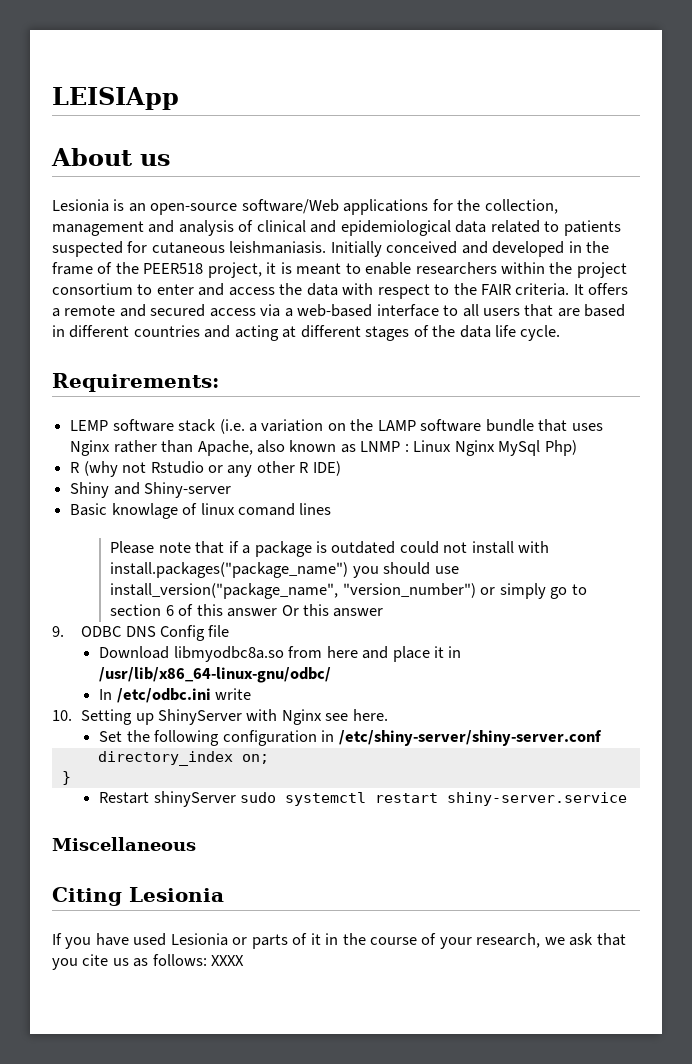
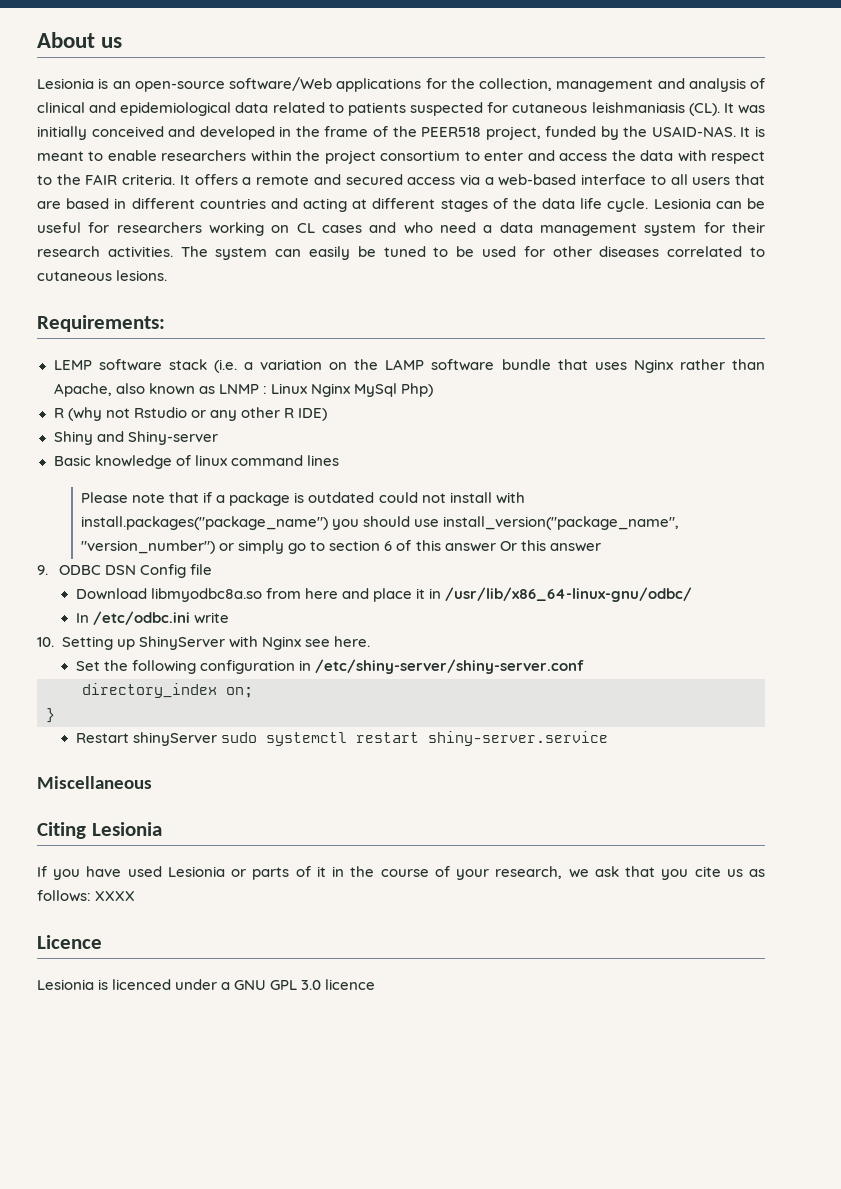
[52,87,179,110] LEISIApp // -> (37, 40) none
[229,241,382,257] leishmaniasis. Initially -> [591,102,765,116] [37,126,87,140] leishmaniasis (CL). It was initially
[266,262,277,274] it -> [545,126,751,140] funded by the USAID-NAS. It
(561, 333) none -> [653,198,765,209] [37,222,765,236] [37,246,765,260] [37,270,168,281] Lesionia can be useful for researchers working on CL cases and who need a data management system for their research activities. The system can easily be tuned to be used for other diseases correlated to cutaneous lesions.
[111,503,178,519] knowlage -> [94,455,172,469] knowledge
[237,503,295,516] comand -> [230,455,303,466] command
[125,626,156,637] DNS -> [105,565,137,575] DSN
(245, 960) none -> [37,935,102,949] [37,979,376,990] // Licence // Lesionia is licenced under a GNU GPL 3.0 licence

